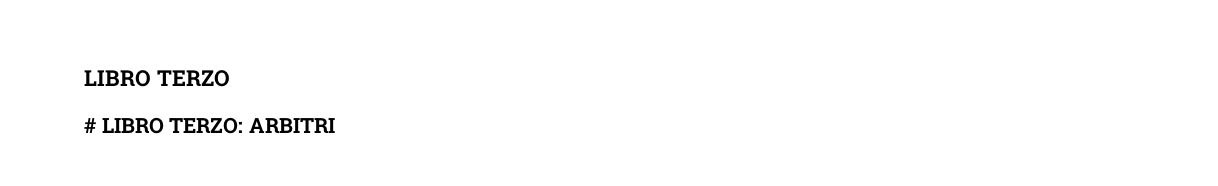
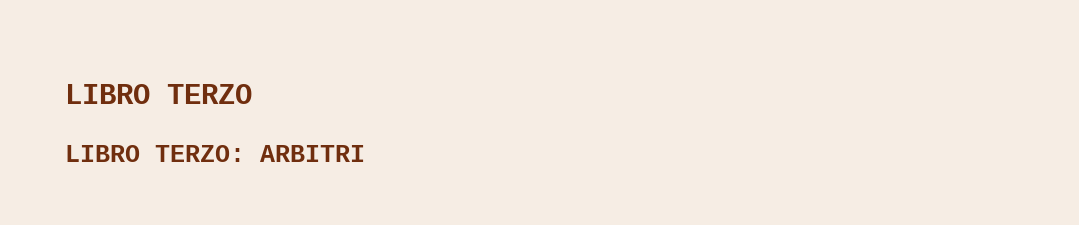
[84,118,96,133] # -> (252, 94) none

